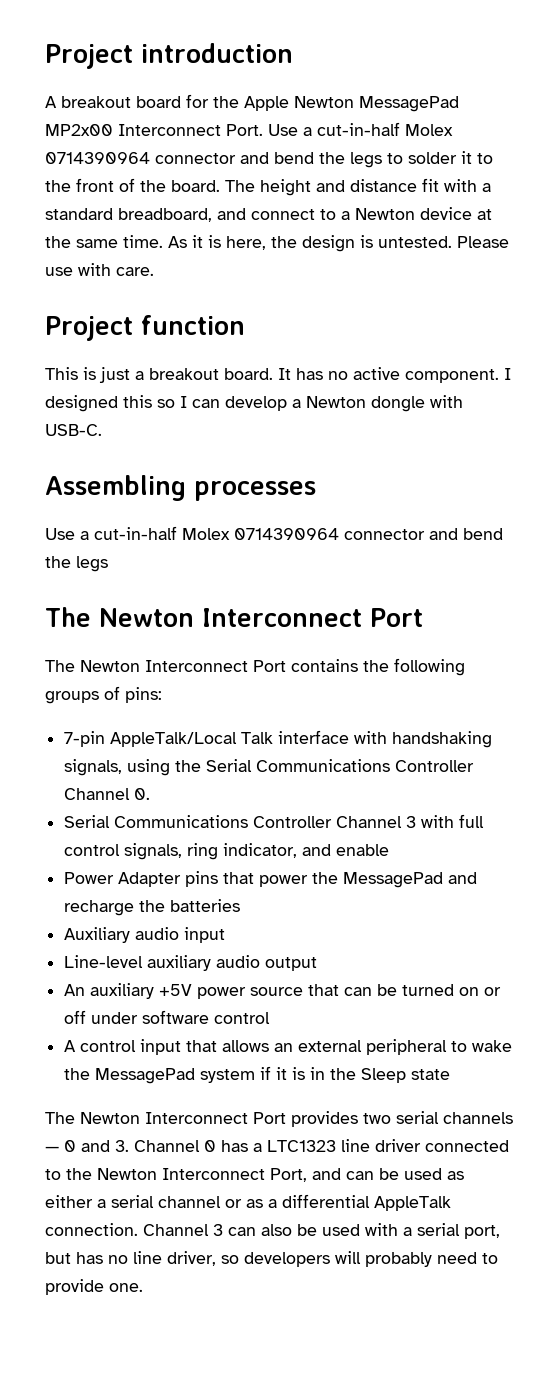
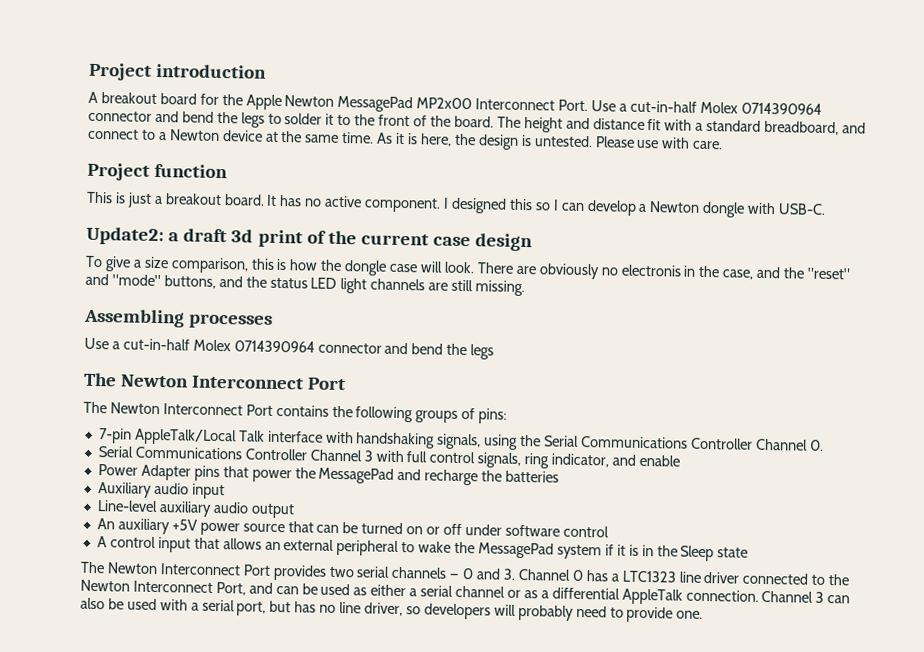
(102, 430) none -> [86,226,534,252] [85,255,851,280] [85,273,526,297] // Update2: a draft 3d print of the current case design // To give a size comparison, this is how the dongle case will look. There are obviously no electronis in the case, and the "reset" and "mode" buttons, and the status LED light channels are still missing.

